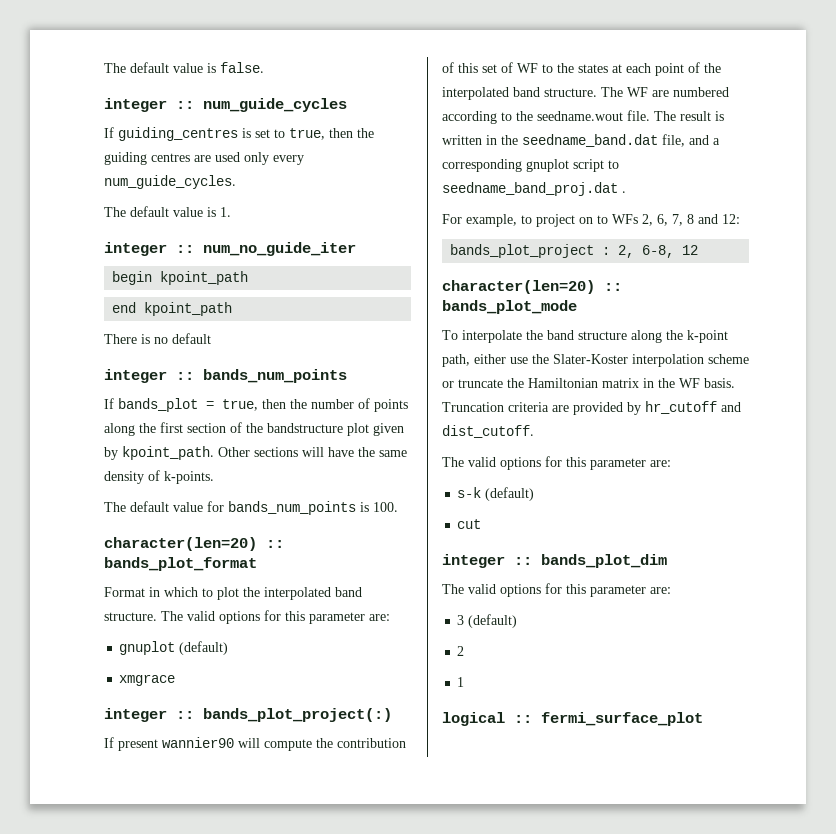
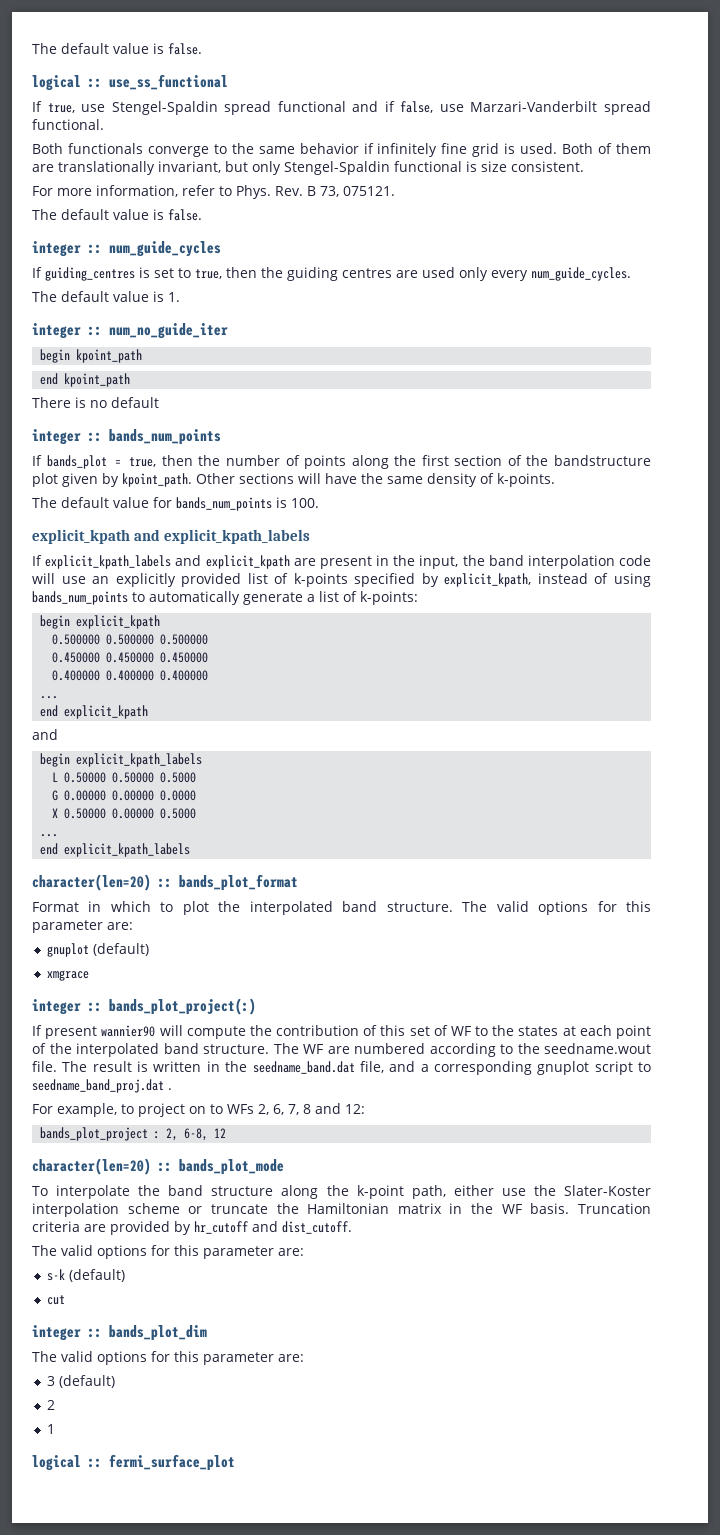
[104,62,264,73] The default value is false. -> [32,43,202,55] [32,74,228,91] [32,101,651,115] [32,119,104,130] [32,143,651,157] [32,161,584,175] [32,185,395,199] [32,209,202,221] The default value is false. // logical :: use_ss_functional // If true, use Stengel-Spaldin spread functional and if false, use Marzari-Vanderbilt spread functional. // Both functionals converge to the same behavior if infinitely fine grid is used. Both of them are translationally invariant, but only Stengel-Spaldin functional is size consistent. // For more information, refer to Phys. Rev. B 73, 075121. // The default value is false.
(398, 507) none -> [32,529,311,544] [32,555,652,569] [32,573,651,587] [32,591,418,605] [40,615,161,629] [52,634,209,645] [52,652,209,663] [52,670,209,681] [40,696,59,699] [40,705,149,719] [32,729,58,740] [40,753,203,767] [52,772,197,783] [52,790,197,801] [52,808,197,819] [40,834,59,837] [40,843,191,857] // explicit_kpath and explicit_kpath_labels // If explicit_kpath_labels and explicit_kpath are present in the input, the band interpolation code will use an explicitly provided list of k-points specified by explicit_kpath, instead of using bands_num_points to automatically generate a list of k-points: // begin explicit_kpath // 0.500000 0.500000 0.500000 // 0.450000 0.450000 0.450000 // 0.400000 0.400000 0.400000 // ... // end explicit_kpath // and // begin explicit_kpath_labels // L 0.50000 0.50000 0.5000 // G 0.00000 0.00000 0.0000 // X 0.50000 0.00000 0.5000 // ... // end explicit_kpath_labels

